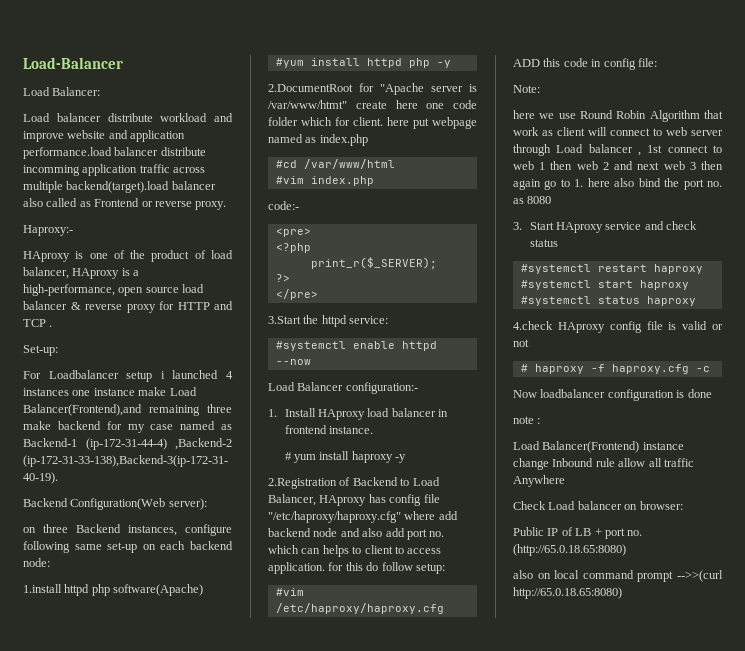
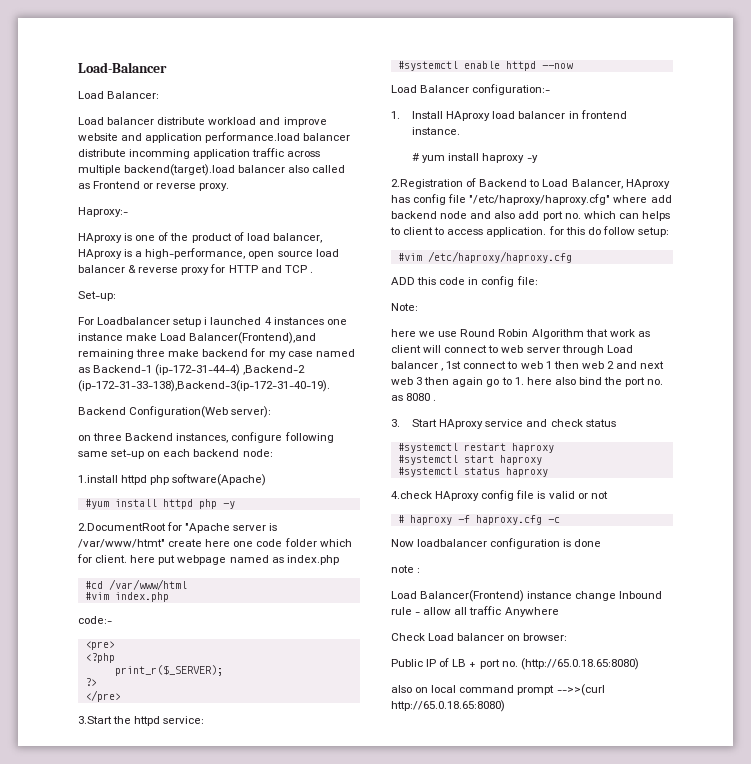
(552, 200) none -> [433,399,437,401] .
(615, 462) none -> [415,612,421,615] -

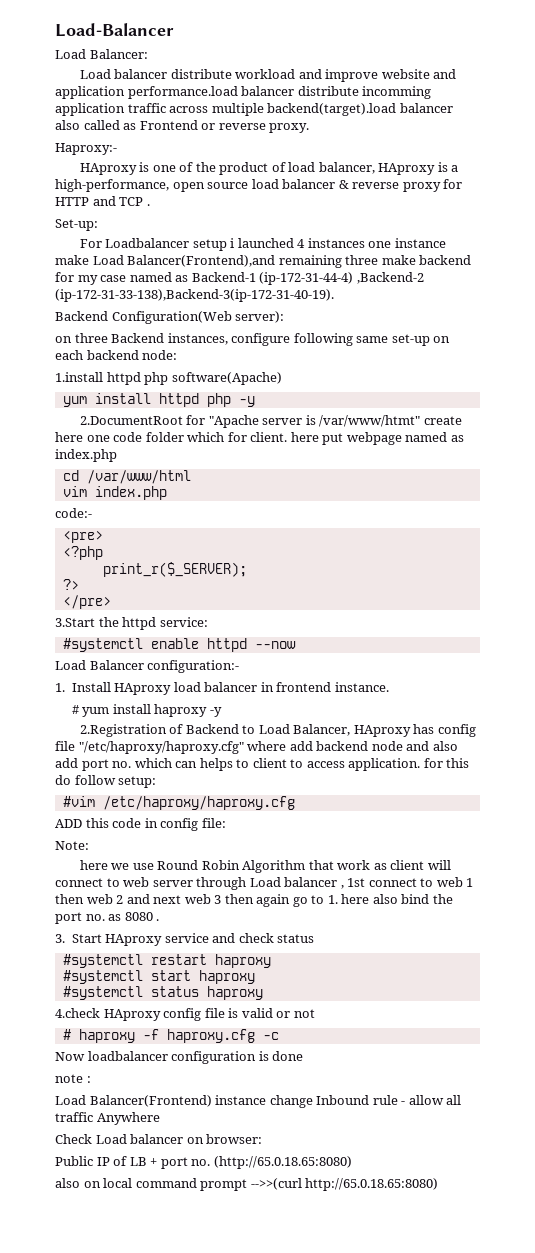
[84,499,109,509] #yum -> [62,396,87,407] yum
[84,581,103,589] #cd -> [62,470,79,481] cd
[84,592,109,600] #vim -> [62,486,87,497] vim

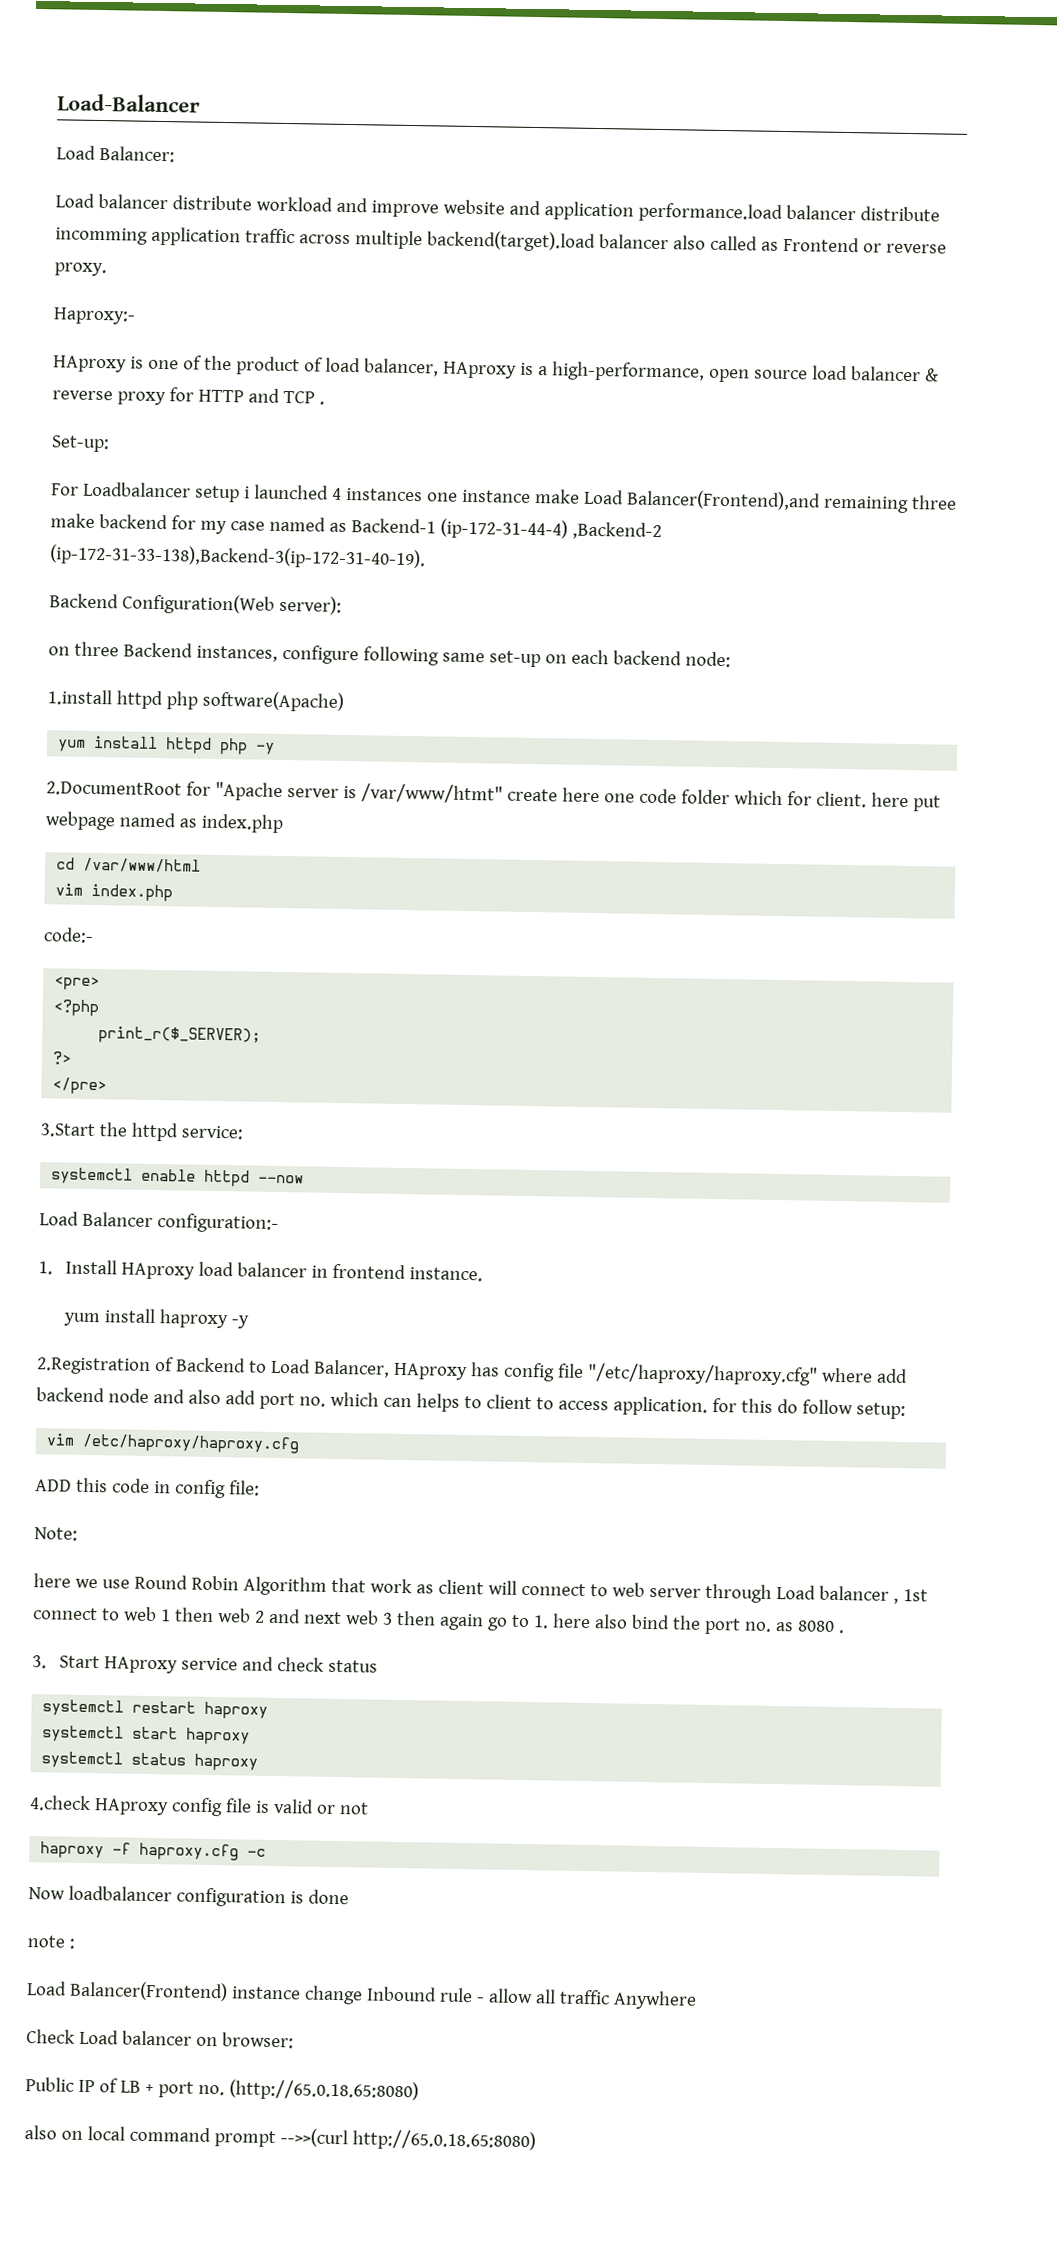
[62,638,143,652] #systemctl -> [51,1167,134,1185] systemctl
[71,705,79,714] # -> (483, 1274) none
[62,796,95,807] #vim -> [46,1433,76,1446] vim
[62,954,143,968] #systemctl -> [42,1699,125,1717] systemctl
[62,970,143,984] #systemctl -> [42,1725,125,1743] systemctl
[62,986,143,1000] #systemctl -> [41,1751,124,1769] systemctl
[62,1029,71,1040] # -> (369, 1808) none

